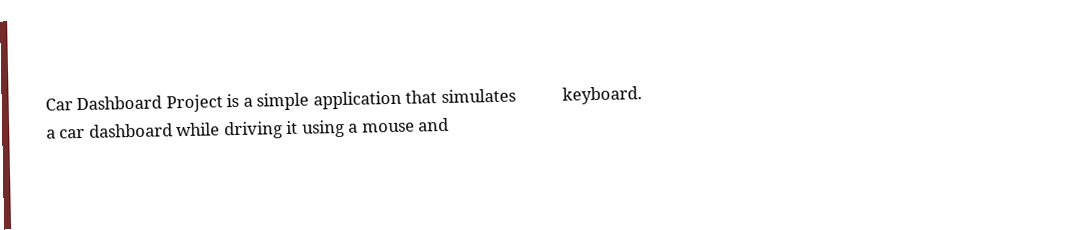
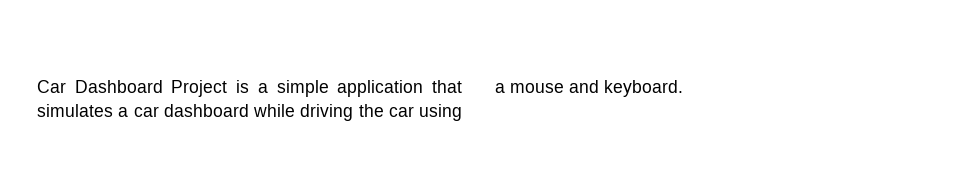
[286,120,299,135] it -> [358,104,414,117] the car

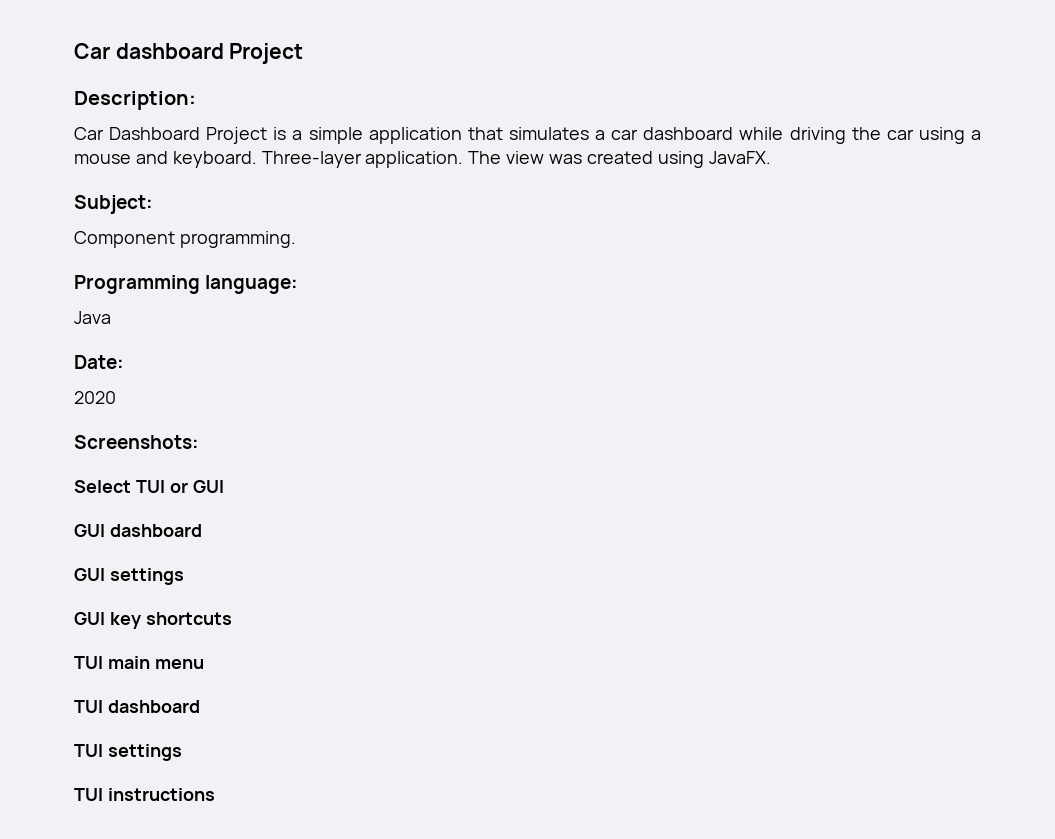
[37,80,66,93] Car -> [74,43,304,64] [74,91,196,110] [74,127,104,140] Car dashboard Project // Description: // Car
(683, 88) none -> [261,151,771,168] [74,195,153,214] [74,231,296,248] [74,275,299,294] [74,311,111,324] [74,355,124,369] [74,391,116,404] [74,435,199,449] [74,480,224,493] [74,524,202,537] [74,568,184,585] [74,612,232,629] [74,656,204,669] [74,700,200,713] [74,744,182,761] [74,788,215,801] Three-layer application. The view was created using JavaFX. // Subject: // Component programming. // Programming language: // Java // Date: // 2020 // Screenshots: // Select TUI or GUI // GUI dashboard // GUI settings // GUI key shortcuts // TUI main menu // TUI dashboard // TUI settings // TUI instructions

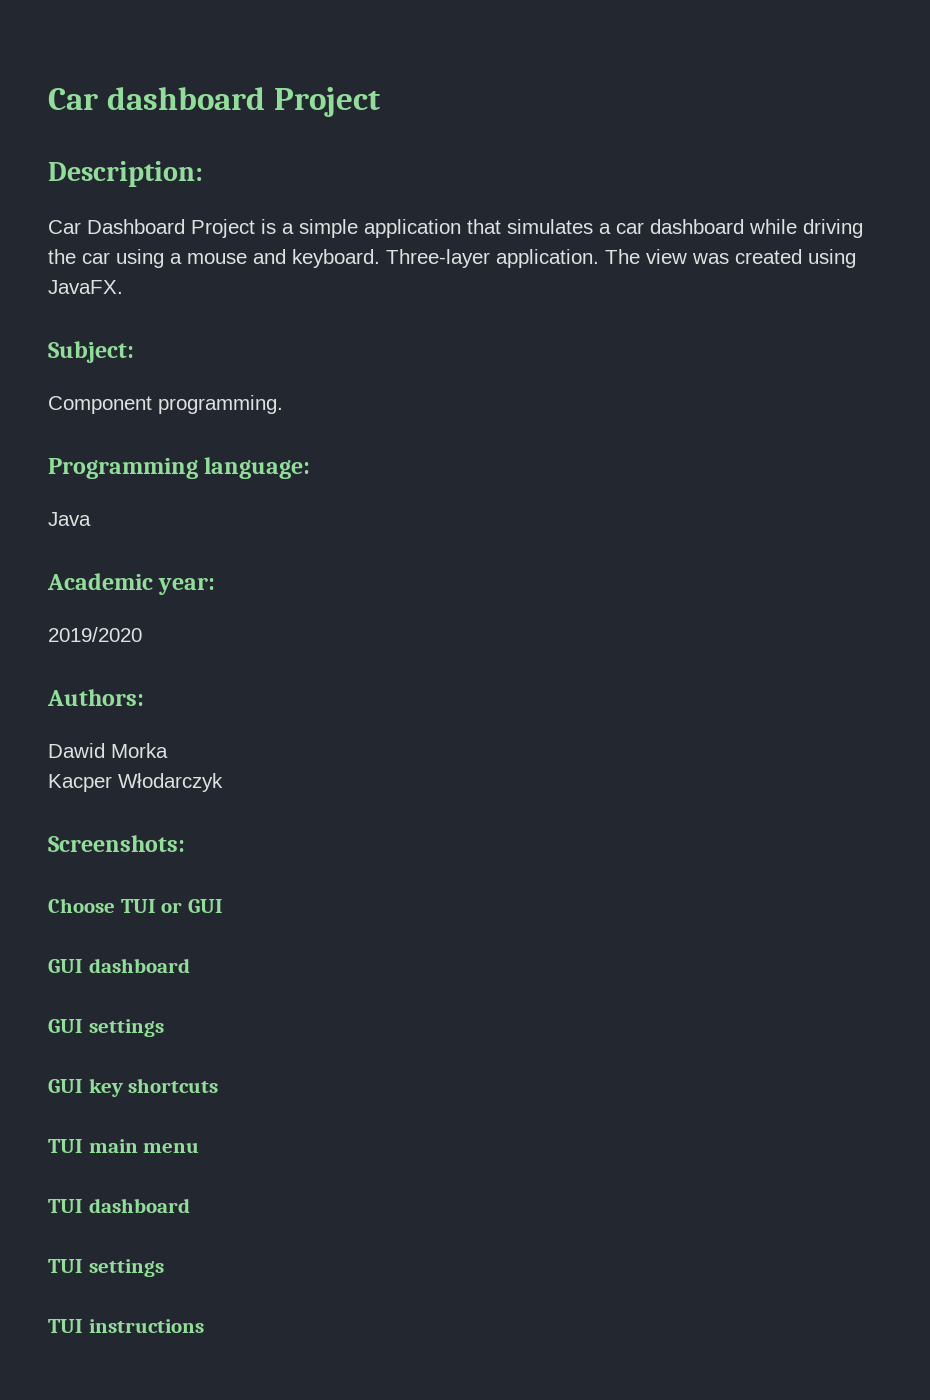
[74,355,124,369] [74,391,116,404] Date: // 2020 -> [47,573,216,595] [48,627,142,642] [47,689,144,706] [48,743,168,758] [48,773,223,792] Academic year: // 2019/2020 // Authors: // Dawid Morka // Kacper Włodarczyk
[74,480,131,493] Select -> [48,898,115,913] Choose

